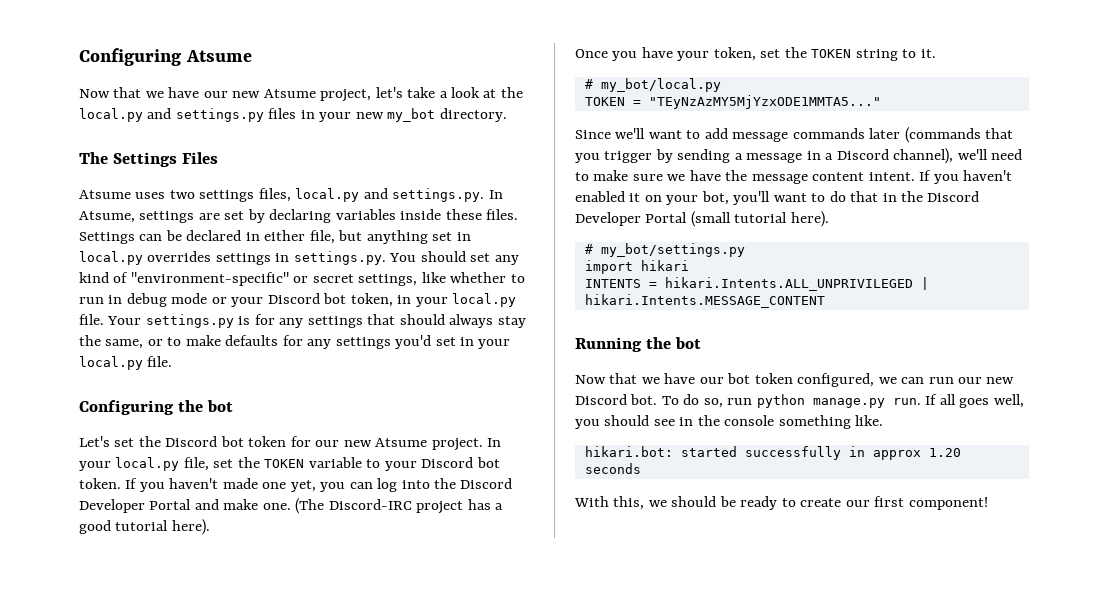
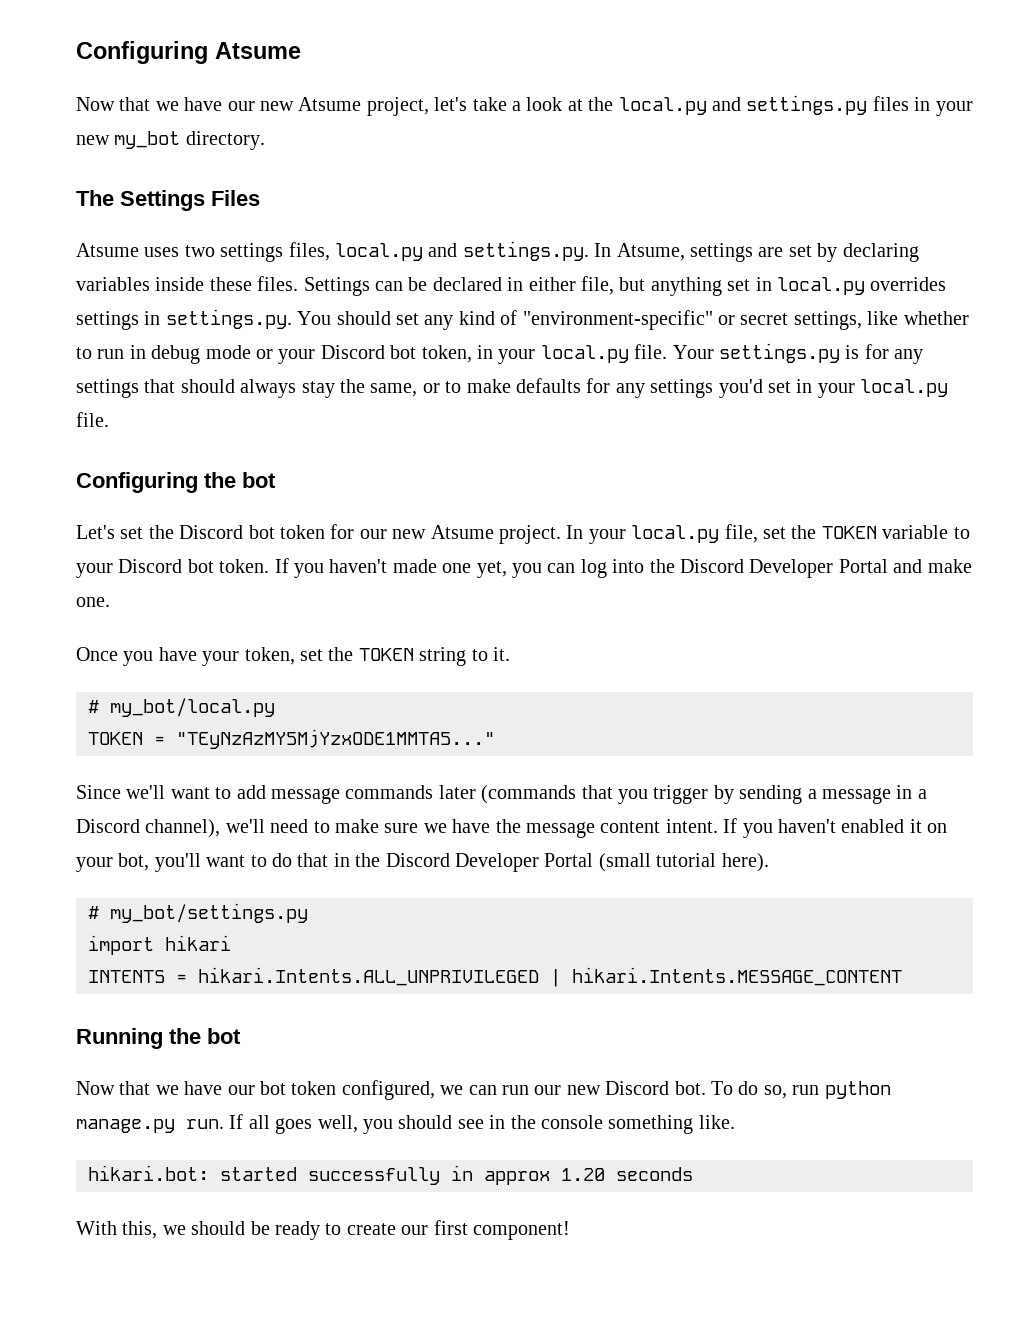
[295,498,504,514] [79,519,210,535] (The Discord-IRC project has a good tutorial here). -> (110, 602) none

